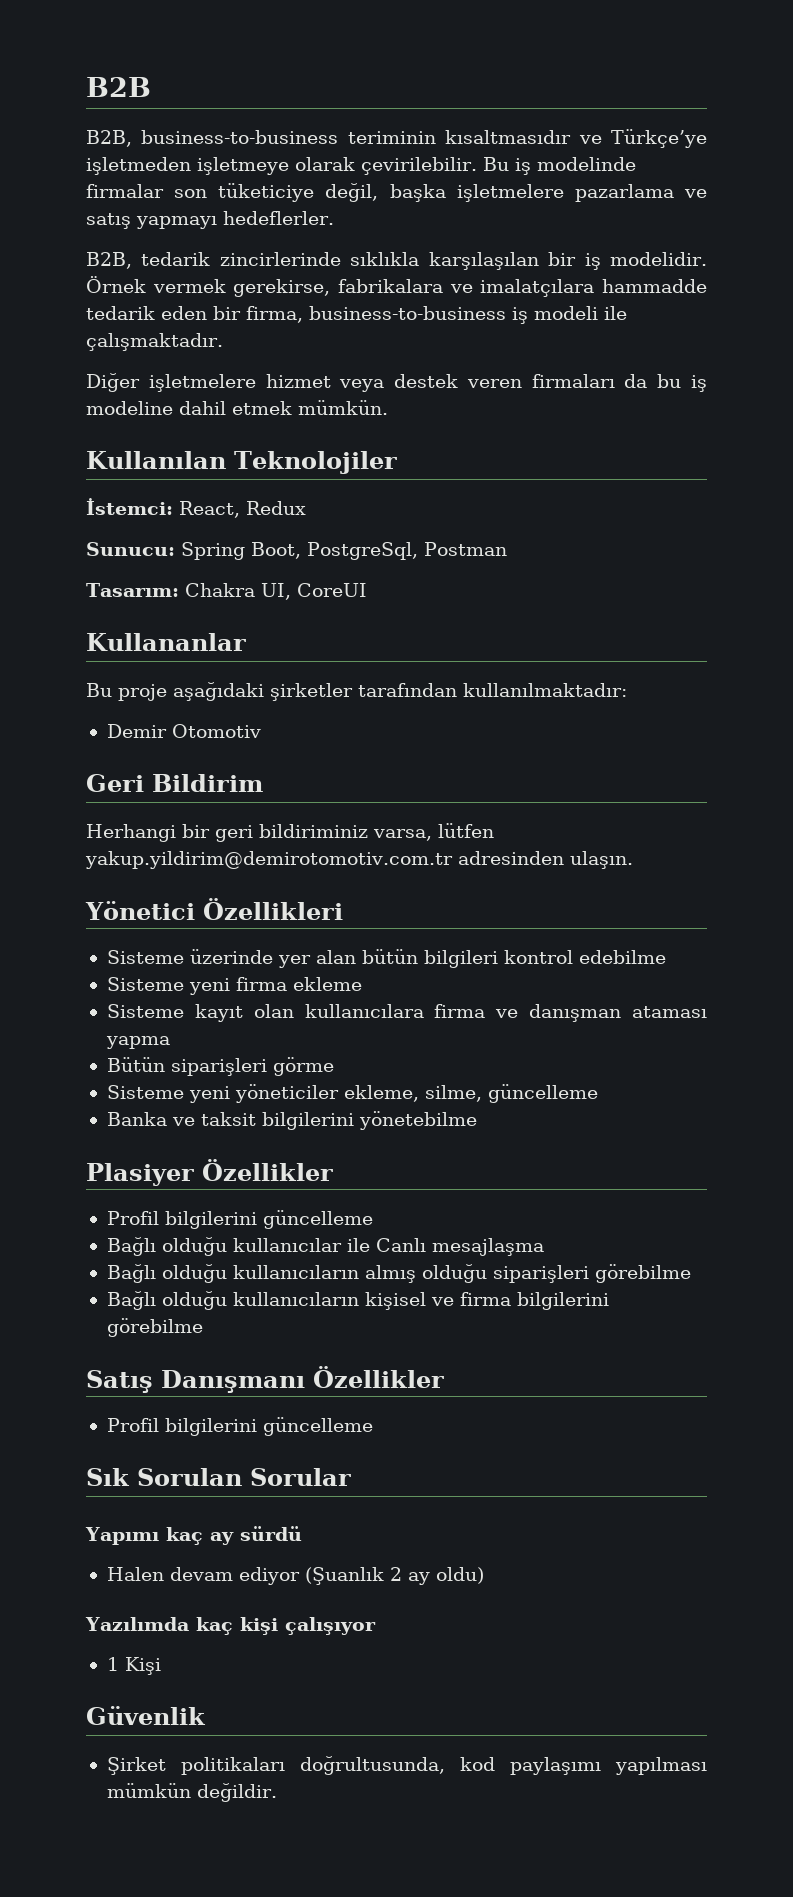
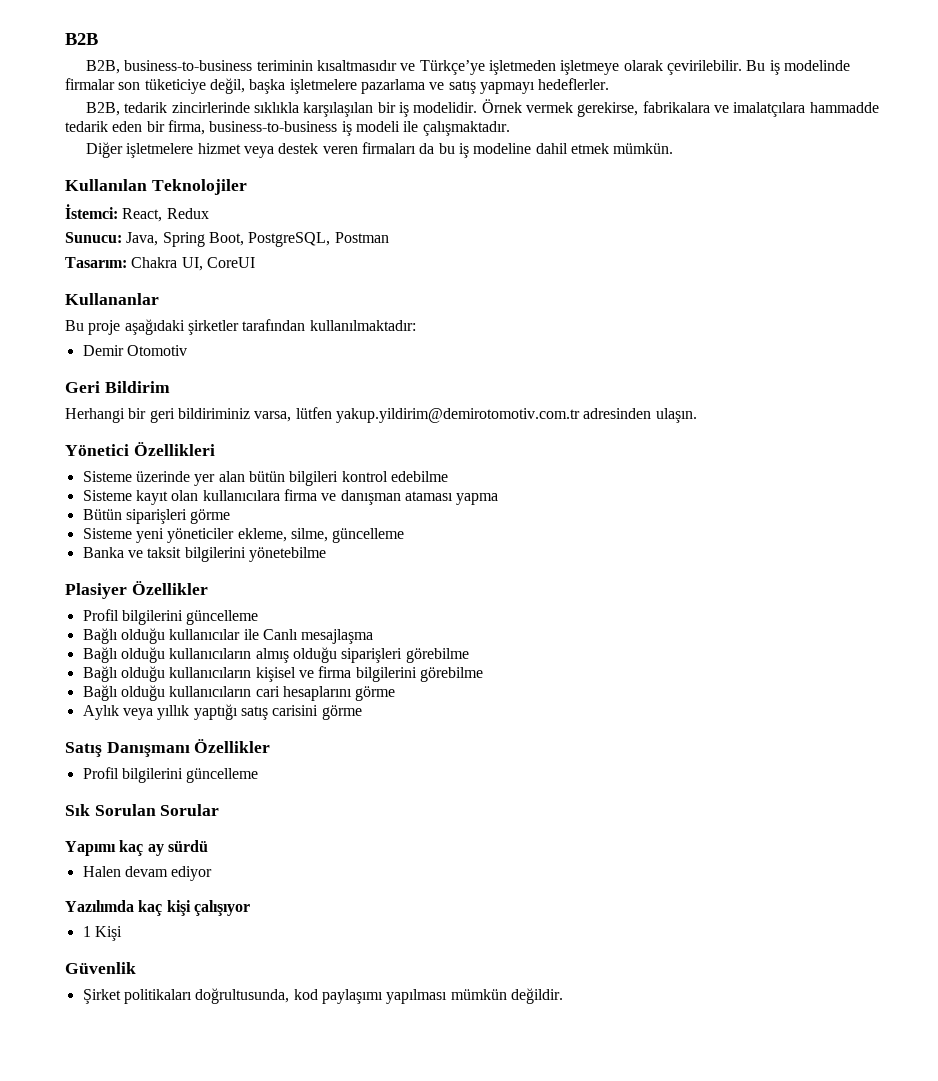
(175, 549) none -> [126,232,159,246] Java,
[307,542,418,560] PostgreSql, -> [248,232,331,247] PostgreSQL,
[106,977,362,995] // Sisteme yeni firma ekleme -> (448, 476) none
(203, 1327) none -> [82,685,396,701] [82,704,362,720] // Bağlı olduğu kullanıcıların cari hesaplarını görme // Aylık veya yıllık yaptığı satış carisini görme
[304,1567,484,1585] (Şuanlık 2 ay oldu) -> (213, 873) none

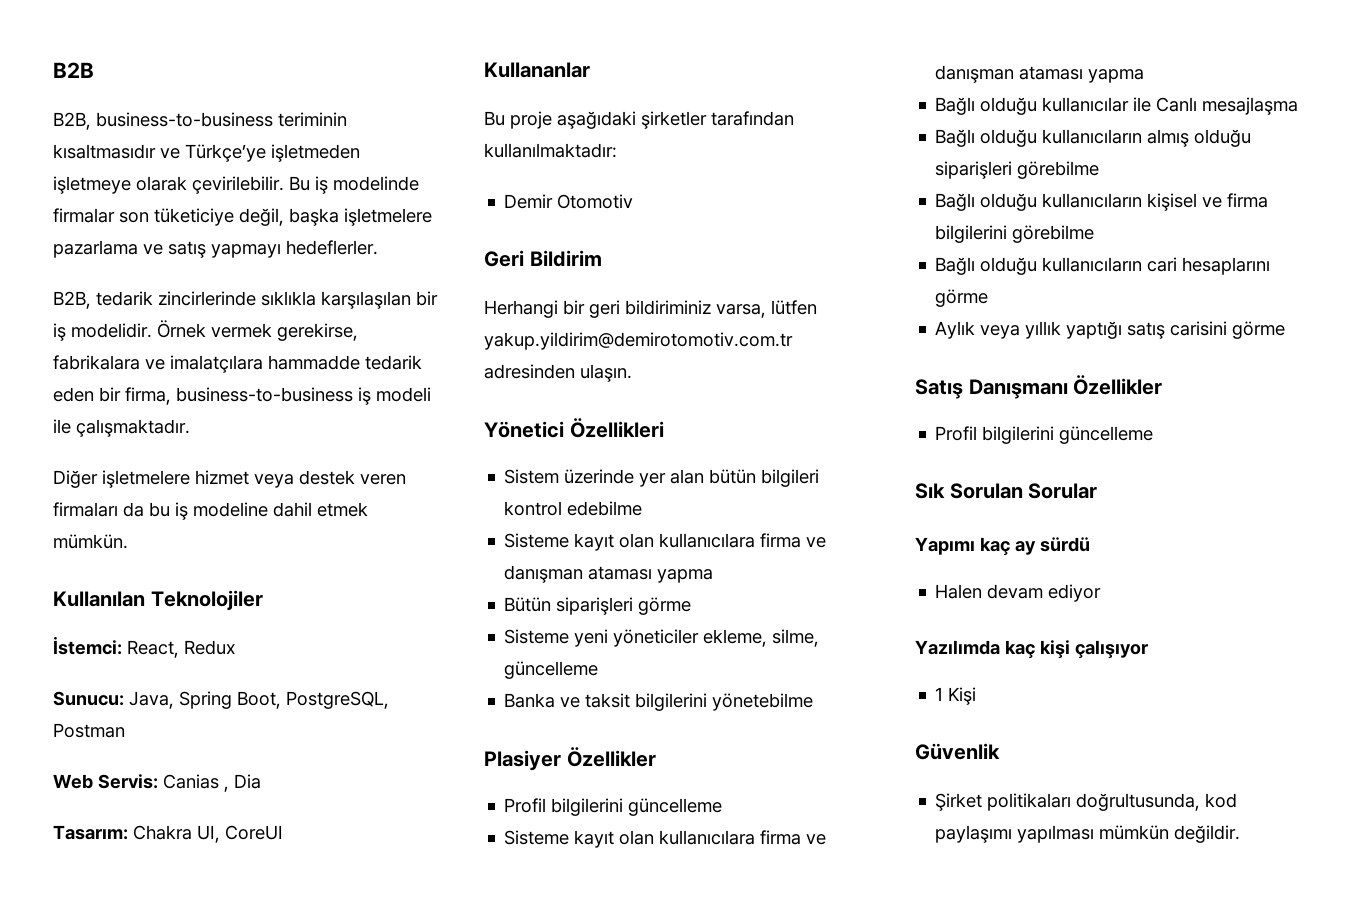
(389, 237) none -> [53,774,261,792] // Web Servis: Canias , Dia
[82,471,132,482] Sisteme -> [504,469,560,484] Sistem
(259, 617) none -> [504,830,827,848] [935,65,1145,83] // Sisteme kayıt olan kullanıcılara firma ve danışman ataması yapma

